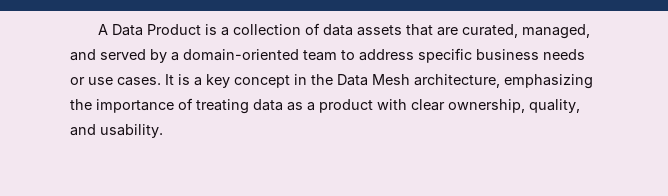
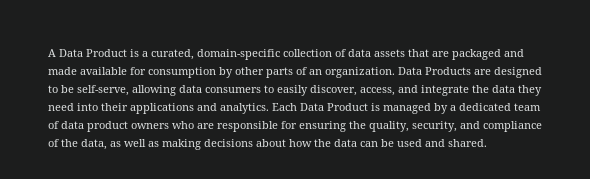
(229, 31) none -> [151,49,280,60] curated, domain-specific
[461,24,590,39] [70,48,585,63] [70,74,593,89] [70,98,580,114] [70,124,163,138] curated, managed, and served by a domain-oriented team to address specific business needs or use cases. It is a key concept in the Data Mesh architecture, emphasizing the importance of treating data as a product with clear ownership, quality, and usability. -> [452,49,524,60] [48,67,542,78] [48,85,542,96] [48,103,541,114] [48,121,542,132] [48,139,487,150] packaged and made available for consumption by other parts of an organization. Data Products are designed to be self-serve, allowing data consumers to easily discover, access, and integrate the data they need into their applications and analytics. Each Data Product is managed by a dedicated team of data product owners who are responsible for ensuring the quality, security, and compliance of the data, as well as making decisions about how the data can be used and shared.

